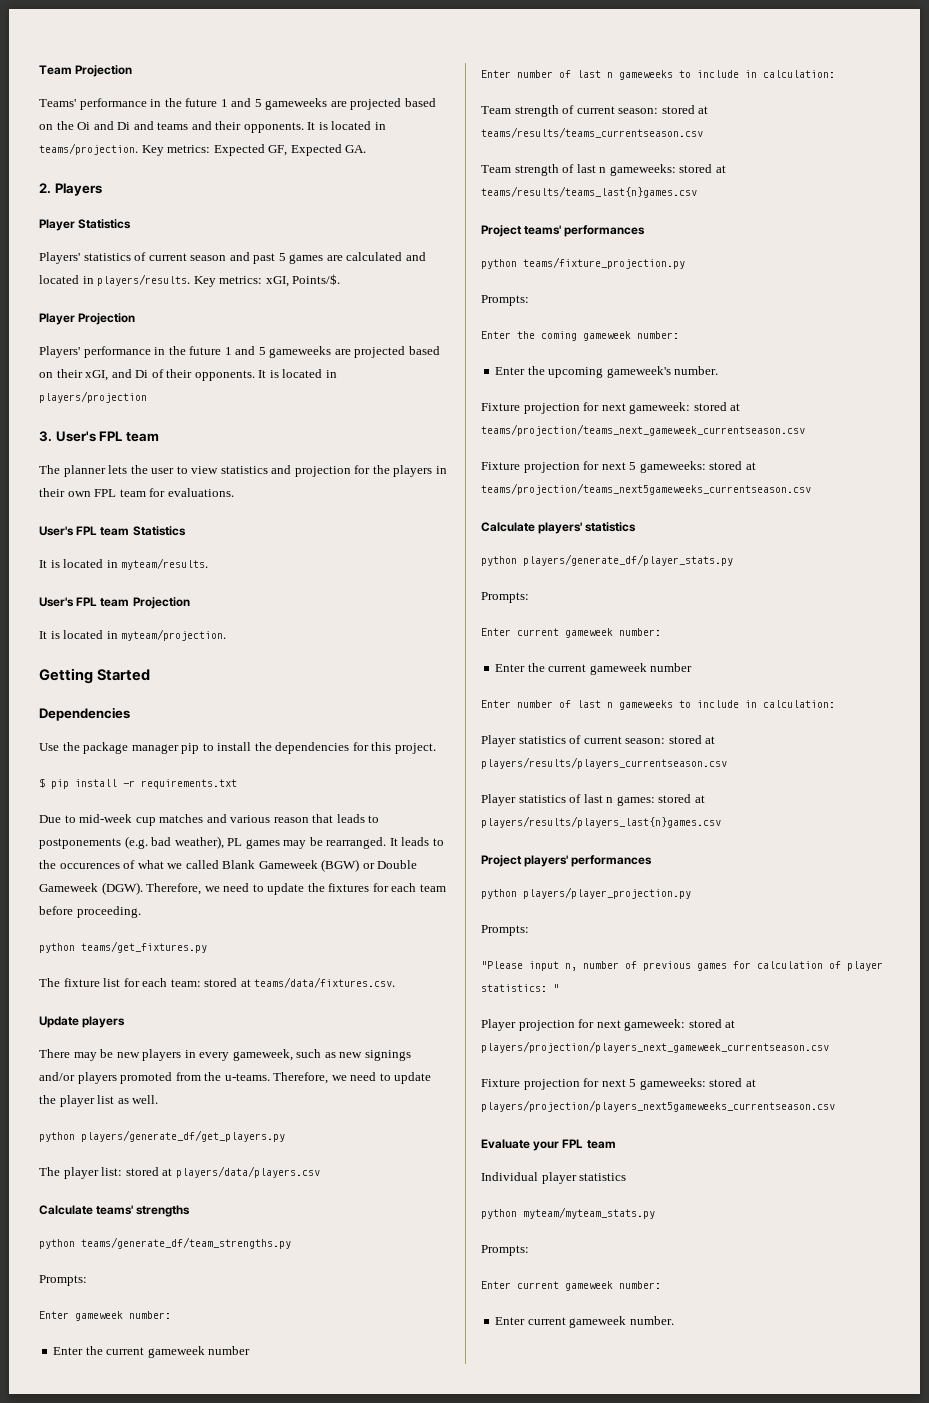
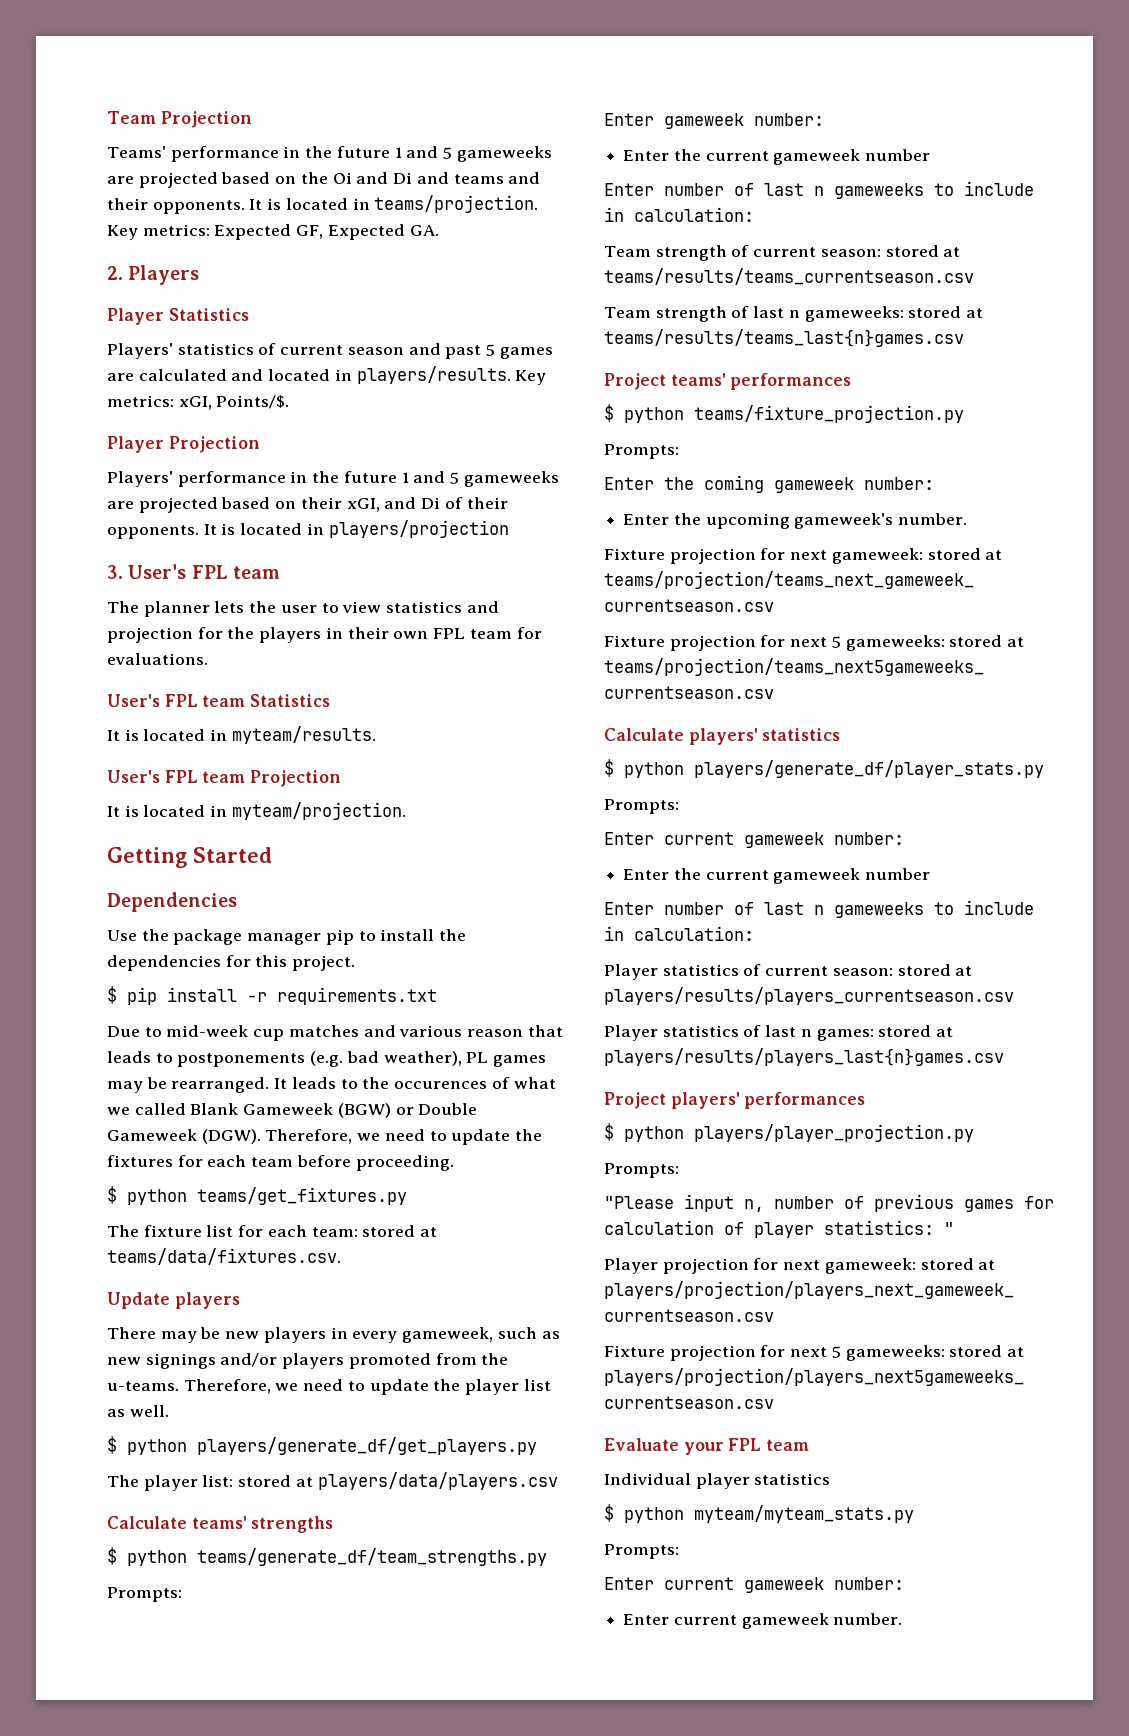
(141, 912) none -> [107,1186,117,1204] $
(159, 1099) none -> [107,1436,117,1454] $
(191, 1211) none -> [107,1547,117,1565] $
(646, 231) none -> [604,404,614,422] $
(637, 527) none -> [604,759,614,777] $
(653, 861) none -> [604,1123,614,1141] $
(627, 1177) none -> [604,1504,614,1522] $

